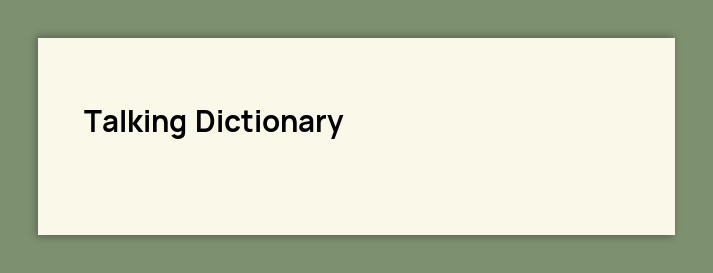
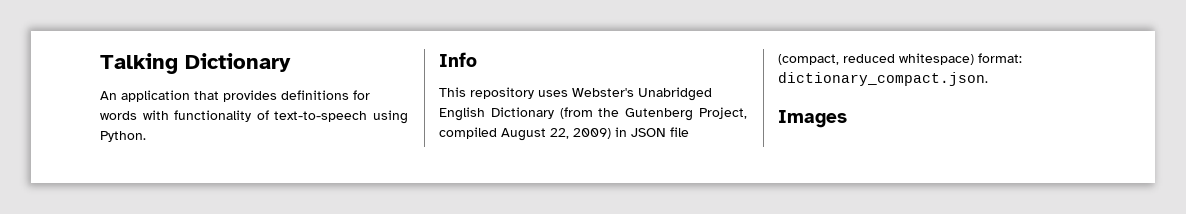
(344, 124) none -> [100,90,370,102] [100,110,408,124] [100,131,146,142] [439,52,477,67] [439,87,712,101] [439,107,747,121] [439,127,689,141] [778,53,1022,65] [778,72,988,86] [778,110,847,128] // An application that provides definitions for words with functionality of text-to-speech using Python. // Info // This repository uses Webster's Unabridged English Dictionary (from the Gutenberg Project, compiled August 22, 2009) in JSON file (compact, reduced whitespace) format: dictionary_compact.json. // Images

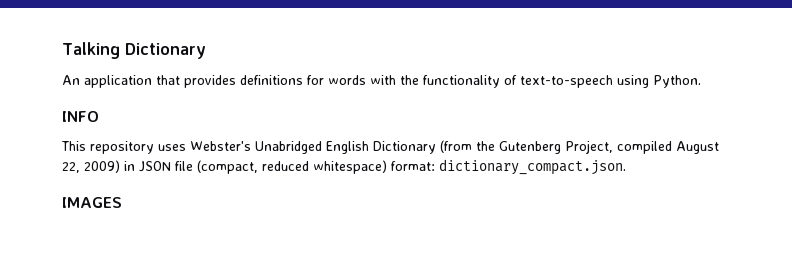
(169, 115) none -> [400,75,419,85] the
[439,52,477,67] Info -> [62,111,99,122] INFO
[778,110,847,128] Images -> [62,197,122,208] IMAGES

